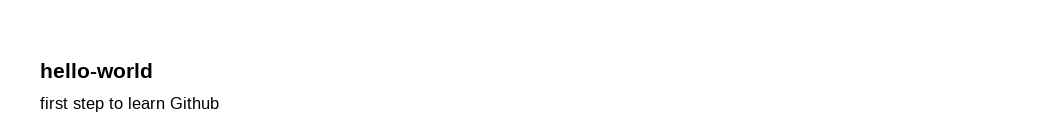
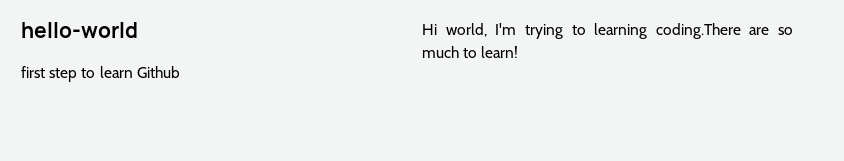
(219, 103) none -> [422,23,793,39] [422,46,519,58] // Hi world, I'm trying to learning coding.There are so much to learn!

